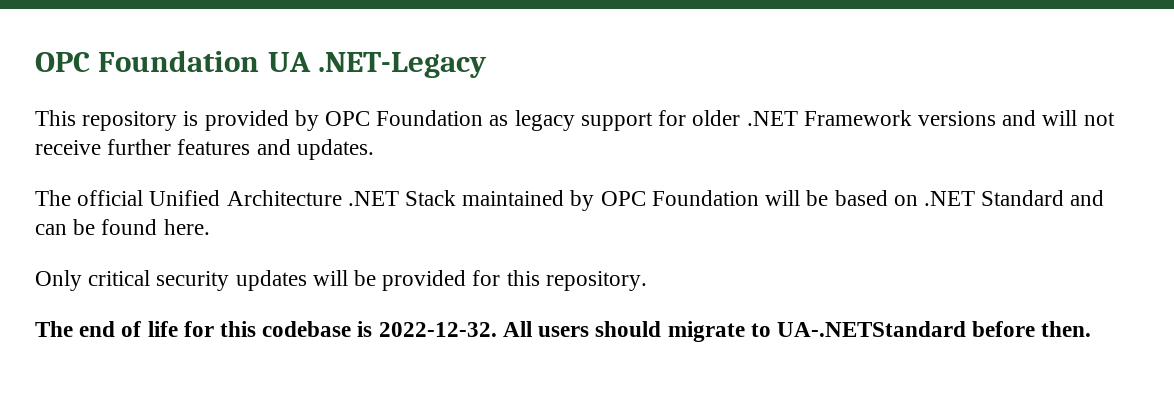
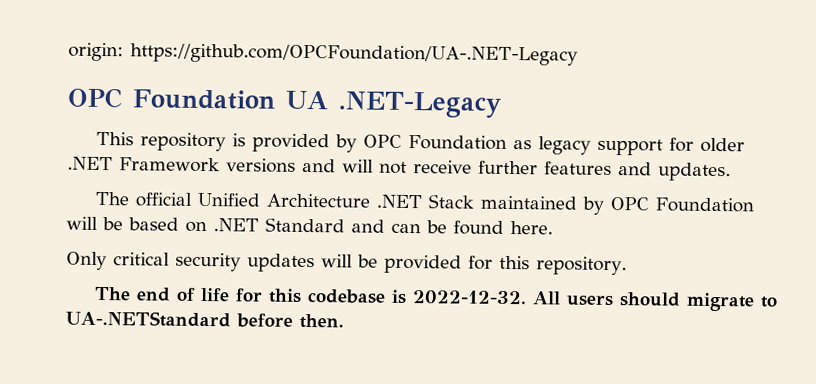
(35, 62) none -> [68,42,578,66] origin: https://github.com/OPCFoundation/UA-.NET-Legacy //

